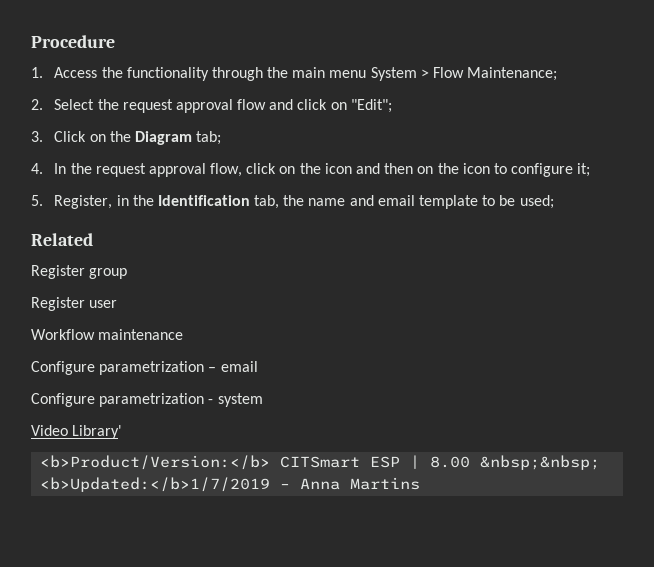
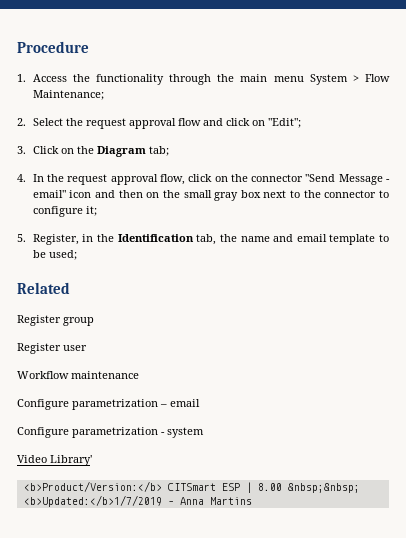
(321, 168) none -> [251,174,390,185] [32,190,66,198] connector "Send Message - email"
[462,163,490,174] icon -> [183,190,377,201] small gray box next to the connector

